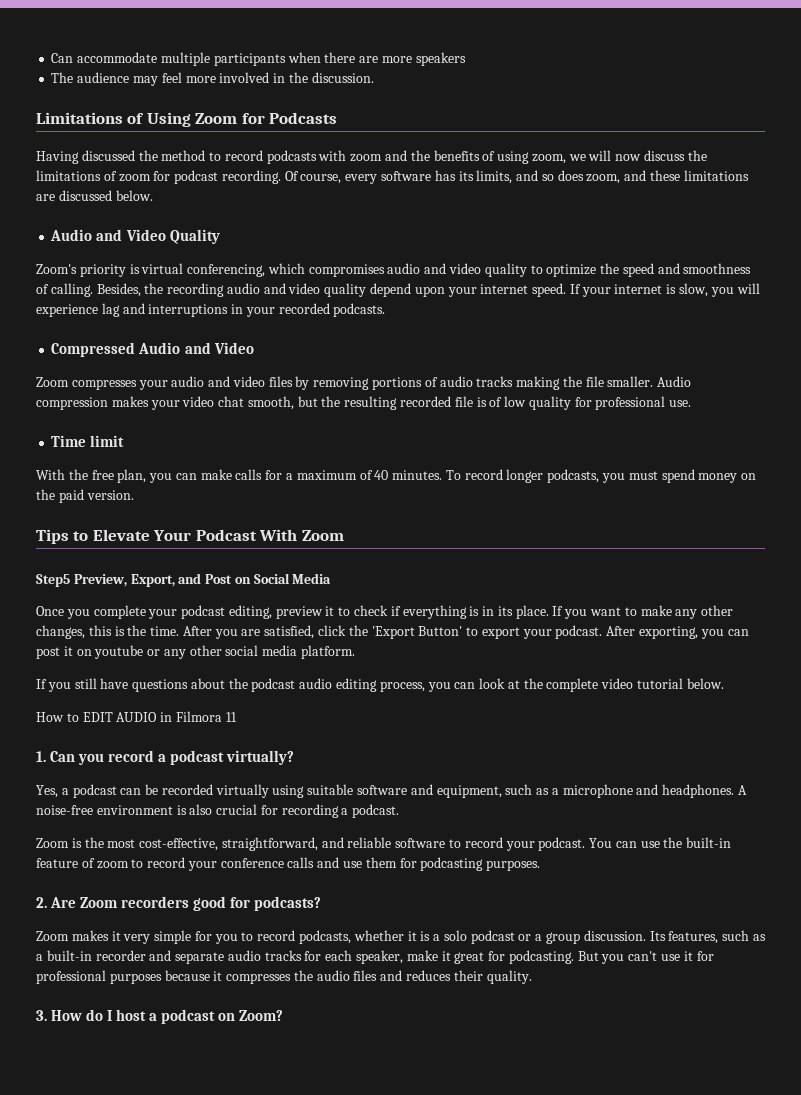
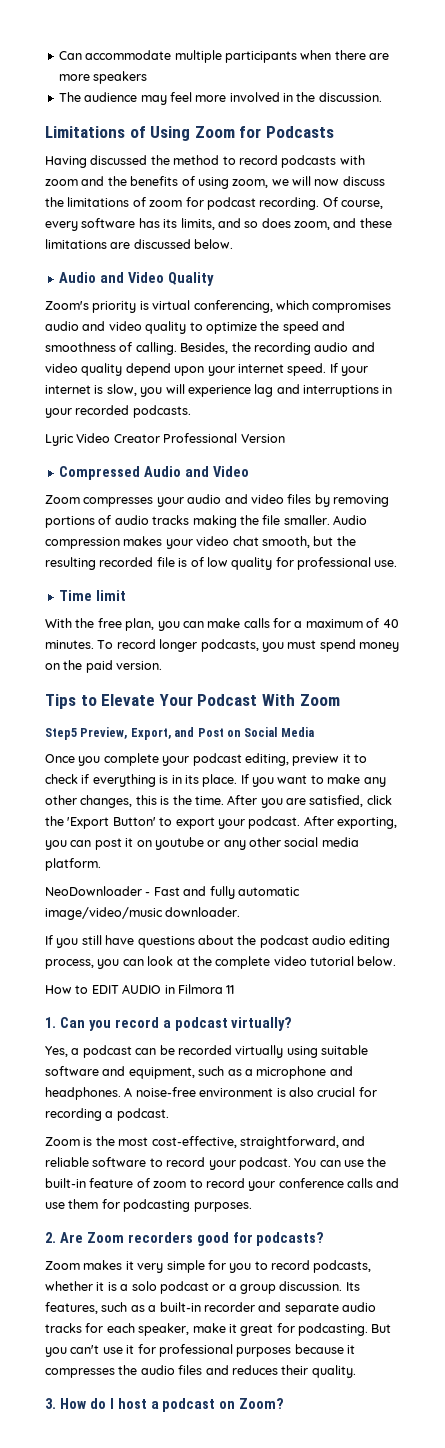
(386, 310) none -> [45,433,285,446] // Lyric Video Creator Professional Version
(356, 652) none -> [45,886,300,899] [45,907,241,920] // NeoDownloader - Fast and fully automatic image/video/music downloader.

